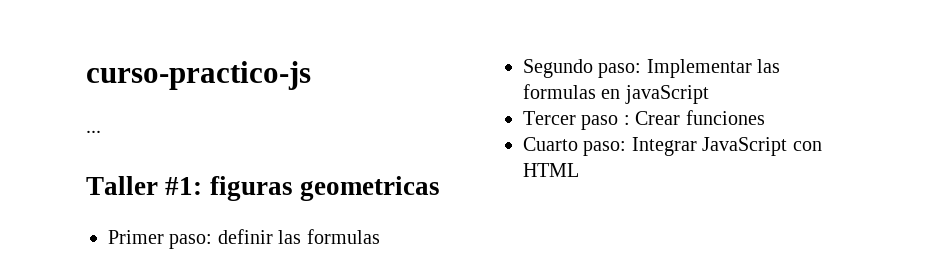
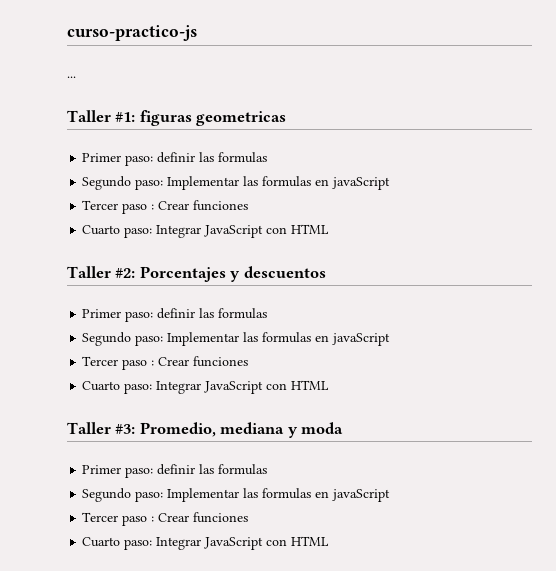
(579, 170) none -> [67,266,326,282] [82,308,268,322] [82,332,391,346] [82,356,249,370] [82,380,330,394] [67,422,344,438] [82,464,268,478] [82,488,391,502] [82,512,249,526] [82,536,330,550] // Taller #2: Porcentajes y descuentos // Primer paso: definir las formulas // Segundo paso: Implementar las formulas en javaScript // Tercer paso : Crear funciones // Cuarto paso: Integrar JavaScript con HTML // Taller #3: Promedio, mediana y moda // Primer paso: definir las formulas // Segundo paso: Implementar las formulas en javaScript // Tercer paso : Crear funciones // Cuarto paso: Integrar JavaScript con HTML

